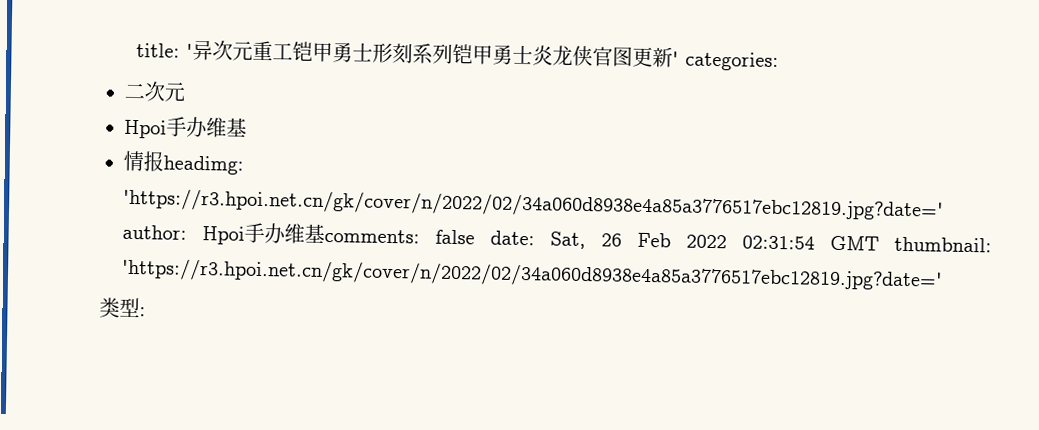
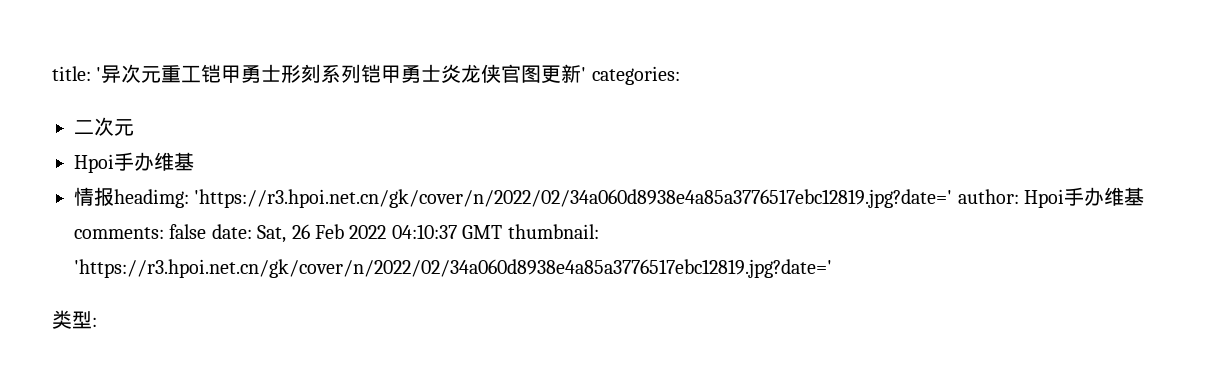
[742,235,815,250] 02:31:54 -> [391,224,457,239] 04:10:37

